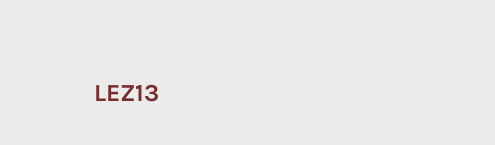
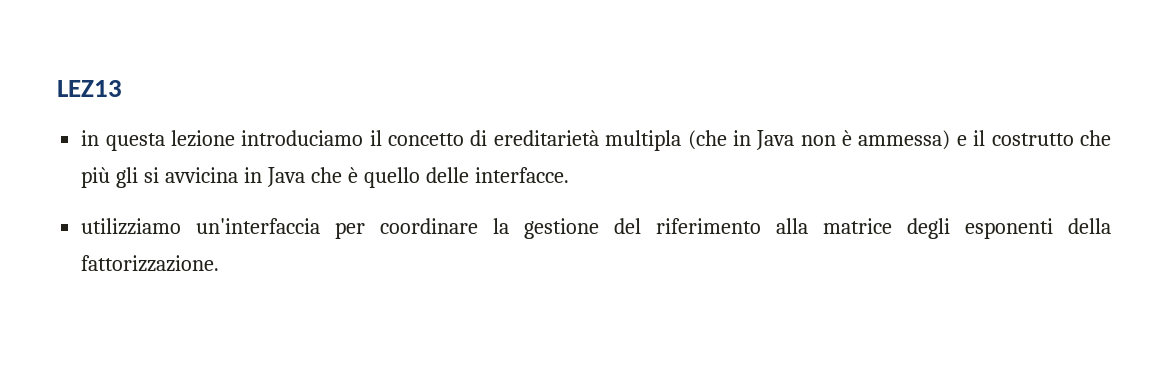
(159, 93) none -> [81,130,1111,151] [81,167,569,188] [81,218,1112,239] [81,255,220,272] // in questa lezione introduciamo il concetto di ereditarietà multipla (che in Java non è ammessa) e il costrutto che più gli si avvicina in Java che è quello delle interfacce. // utilizziamo un'interfaccia per coordinare la gestione del riferimento alla matrice degli esponenti della fattorizzazione.

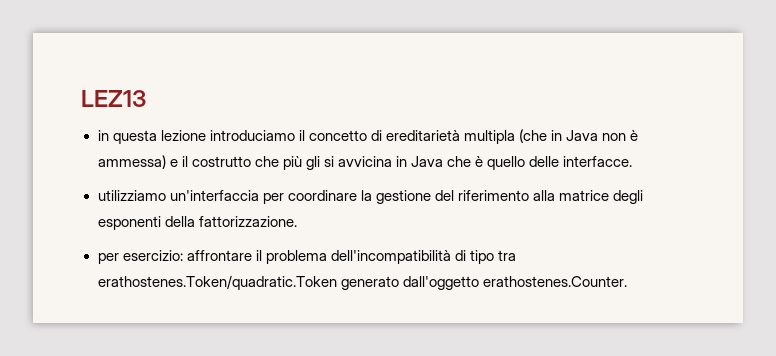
(220, 263) none -> [97,250,516,264] [97,275,627,290] // per esercizio: affrontare il problema dell'incompatibilità di tipo tra erathostenes.Token/quadratic.Token generato dall'oggetto erathostenes.Counter.

